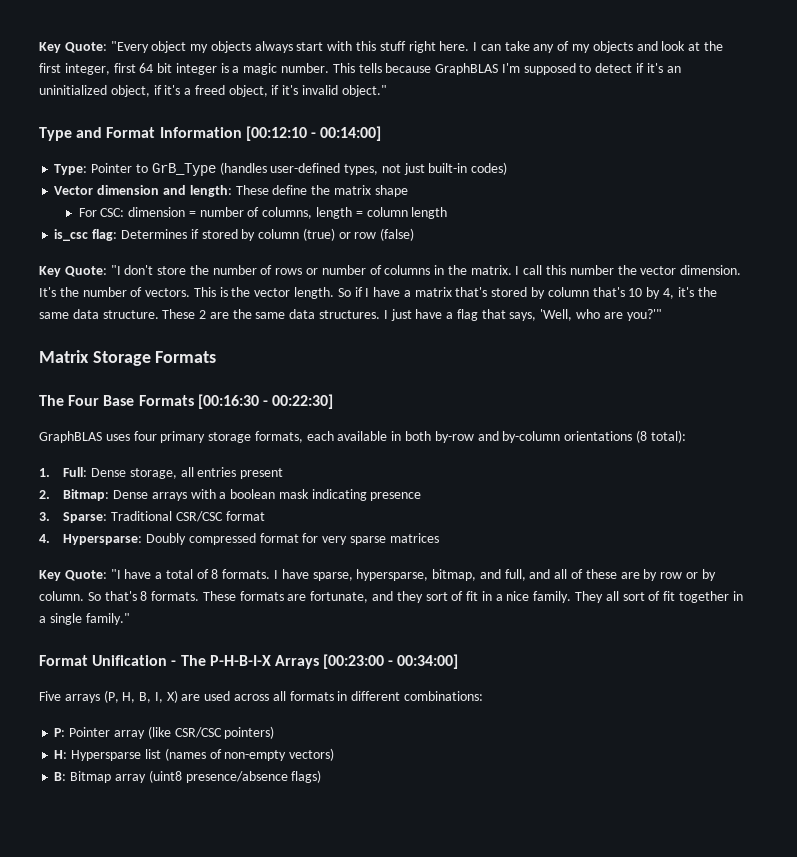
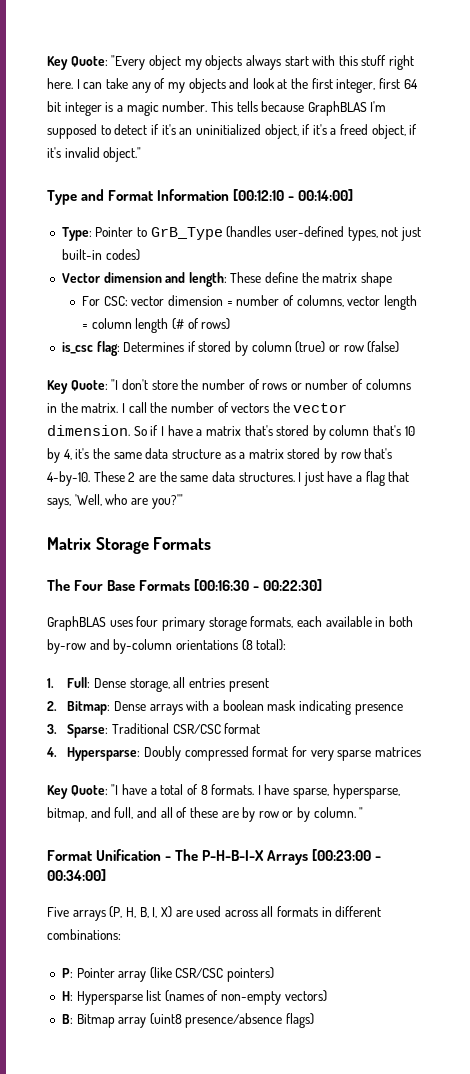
(125, 212) none -> [131,296,165,306] vector
(313, 213) none -> [347,296,381,306] vector
(448, 213) none -> [172,318,231,330] (# of rows)
[546,265,742,275] [39,287,335,299] this number the vector dimension. It's the number of vectors. This is the vector length. -> [150,402,348,413] [47,425,130,436] the number of vectors the vector dimension.
[102,310,159,319] structure. -> [171,448,393,463] [47,471,90,486] structure as a matrix stored by row that's 4-by-10.
[87,591,743,603] [39,613,130,625] So that's 8 formats. These formats are fortunate, and they sort of fit in a nice family. They all sort of fit together in a single family." -> [359,807,364,818] "

